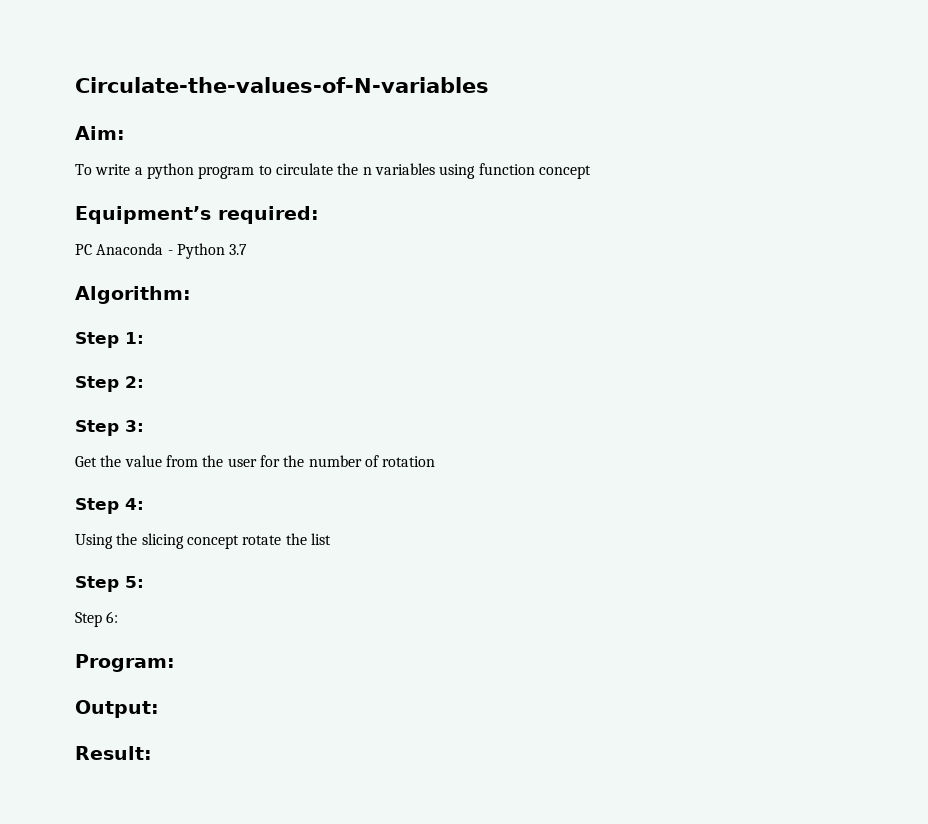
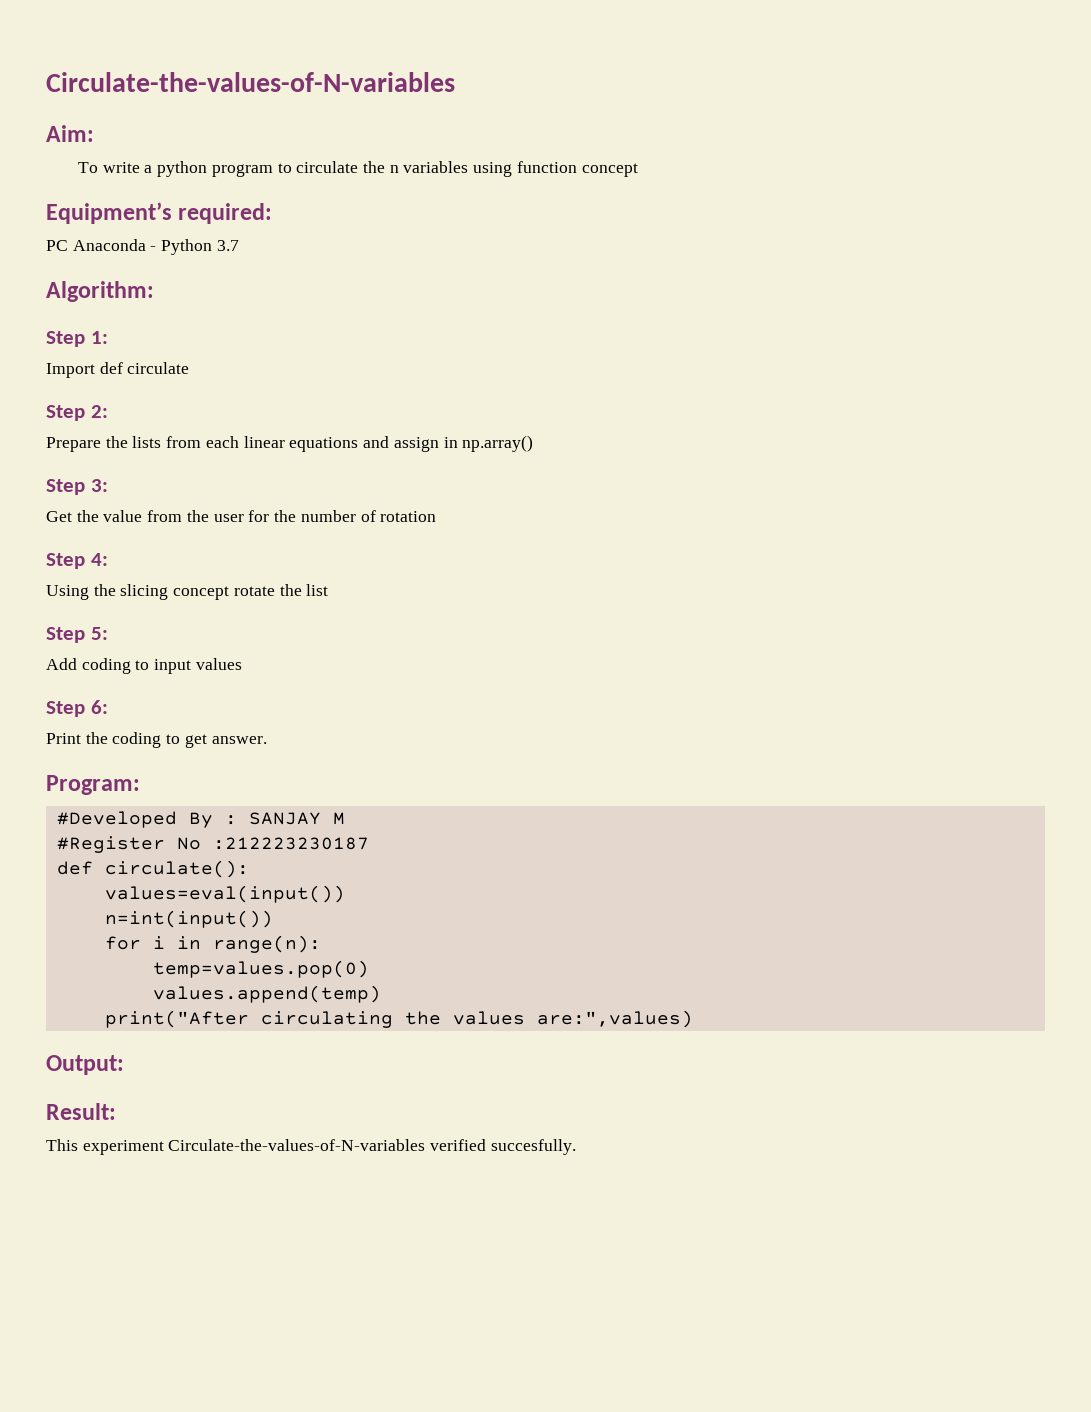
(144, 338) none -> [46,362,190,378] // Import def circulate
(144, 382) none -> [46,435,534,452] // Prepare the lists from each linear equations and assign in np.array()
[75,611,119,627] [75,654,175,672] [75,700,159,718] [75,746,152,760] Step 6: // Program: // Output: // Result: -> [46,658,242,674] [46,700,108,717] [46,732,267,748] [46,775,140,795] [56,811,345,828] [56,836,369,853] [56,860,249,878] [104,885,345,903] [104,910,273,928] [104,935,321,953] [152,960,369,978] [152,985,381,1003] [104,1010,693,1028] [46,1055,124,1075] [46,1103,116,1120] [46,1139,576,1155] Add coding to input values // Step 6: // Print the coding to get answer. // Program: // #Developed By : SANJAY M // #Register No :212223230187 // def circulate(): // values=eval(input()) // n=int(input()) // for i in range(n): // temp=values.pop(0) // values.append(temp) // print("After circulating the values are:",values) // Output: // Result: // This experiment Circulate-the-values-of-N-variables verified succesfully.

